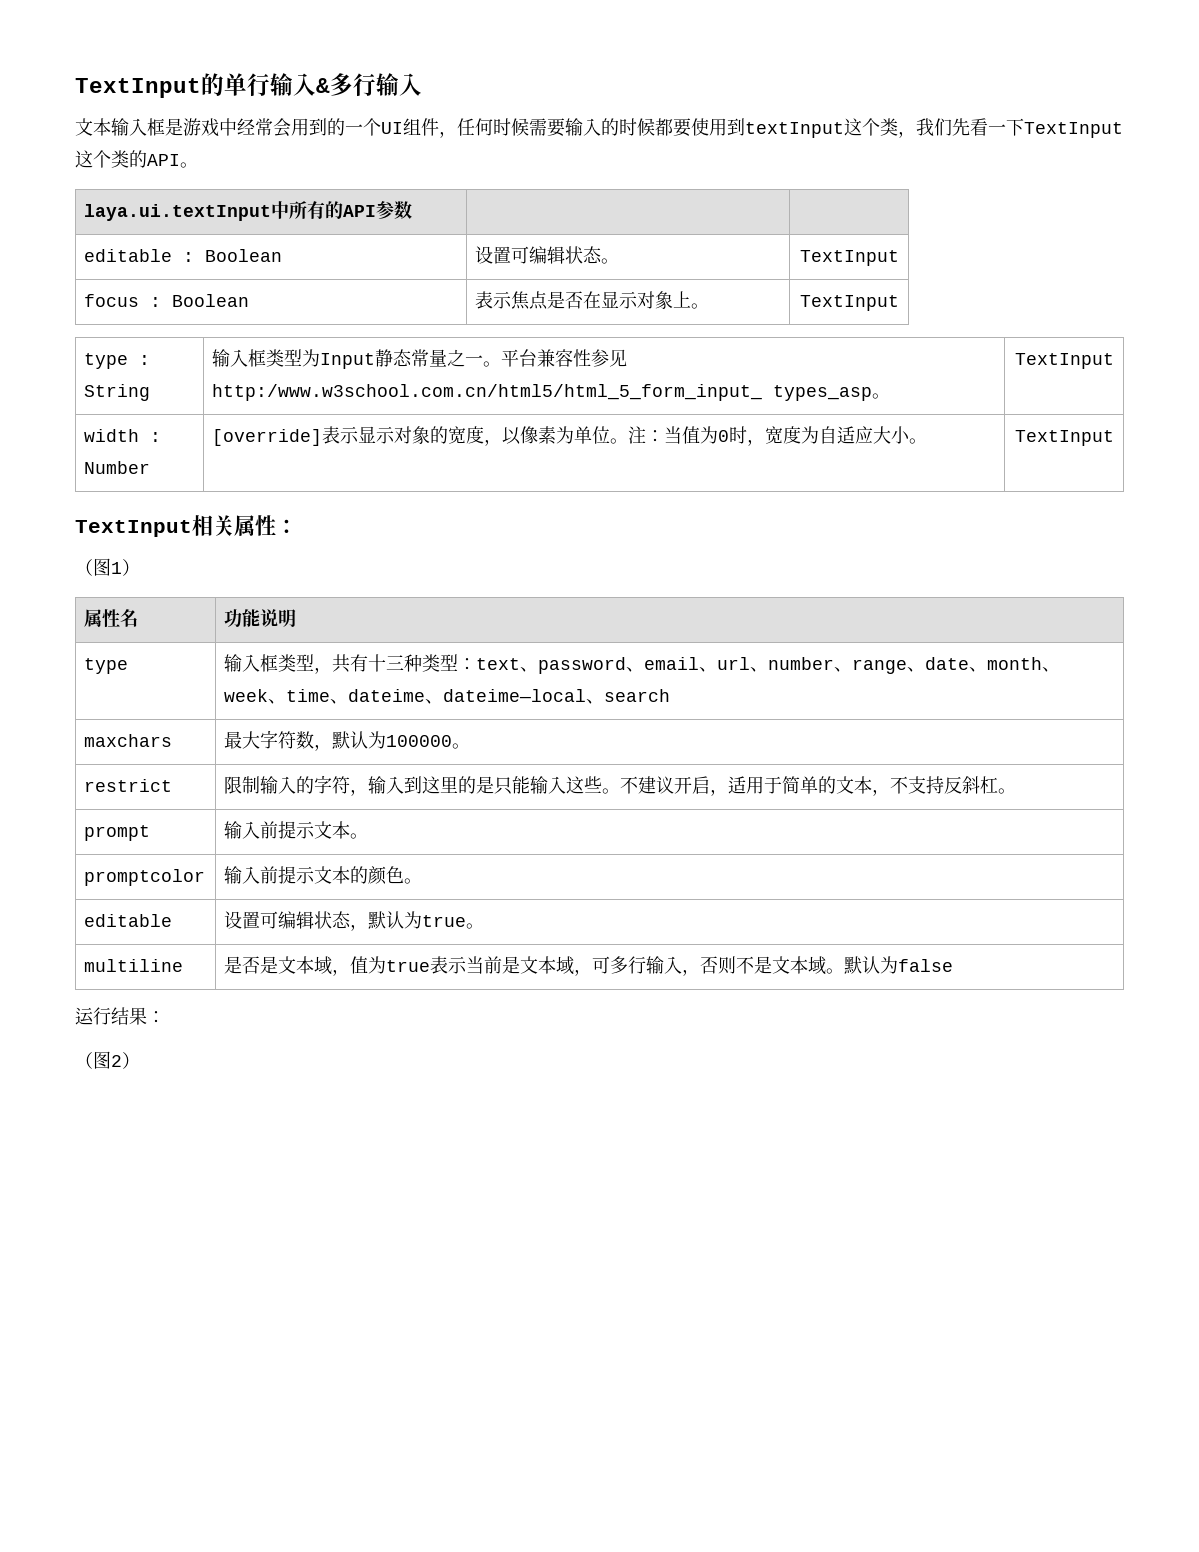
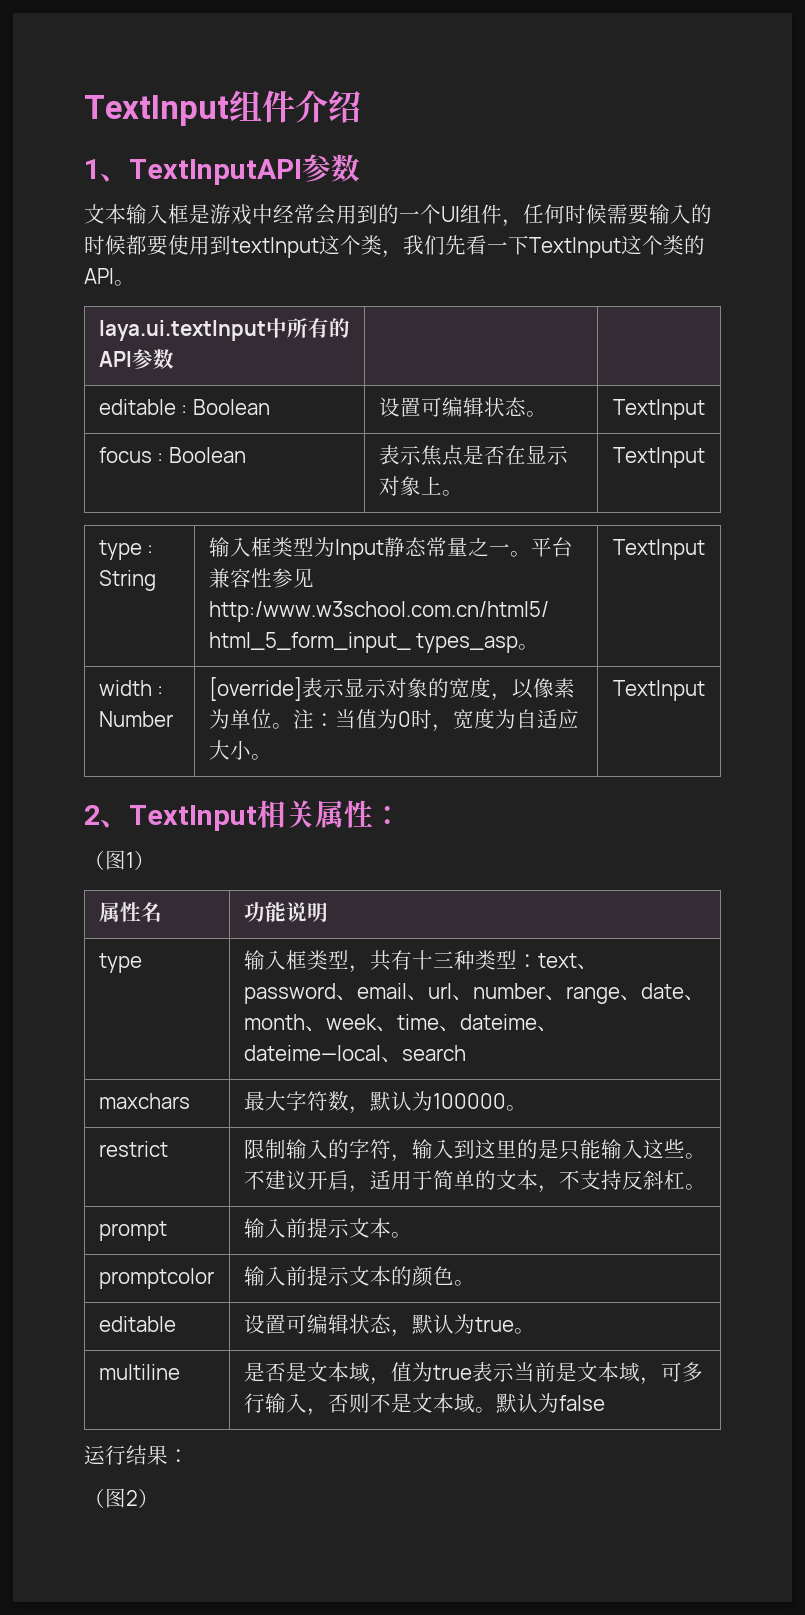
[75,73,422,98] TextInput的单行输入&多行输入 -> [84,90,361,126] [84,154,360,185] TextInput组件介绍 // 1、TextInputAPI参数
(1114, 438) none -> [84,805,129,828] 2、

